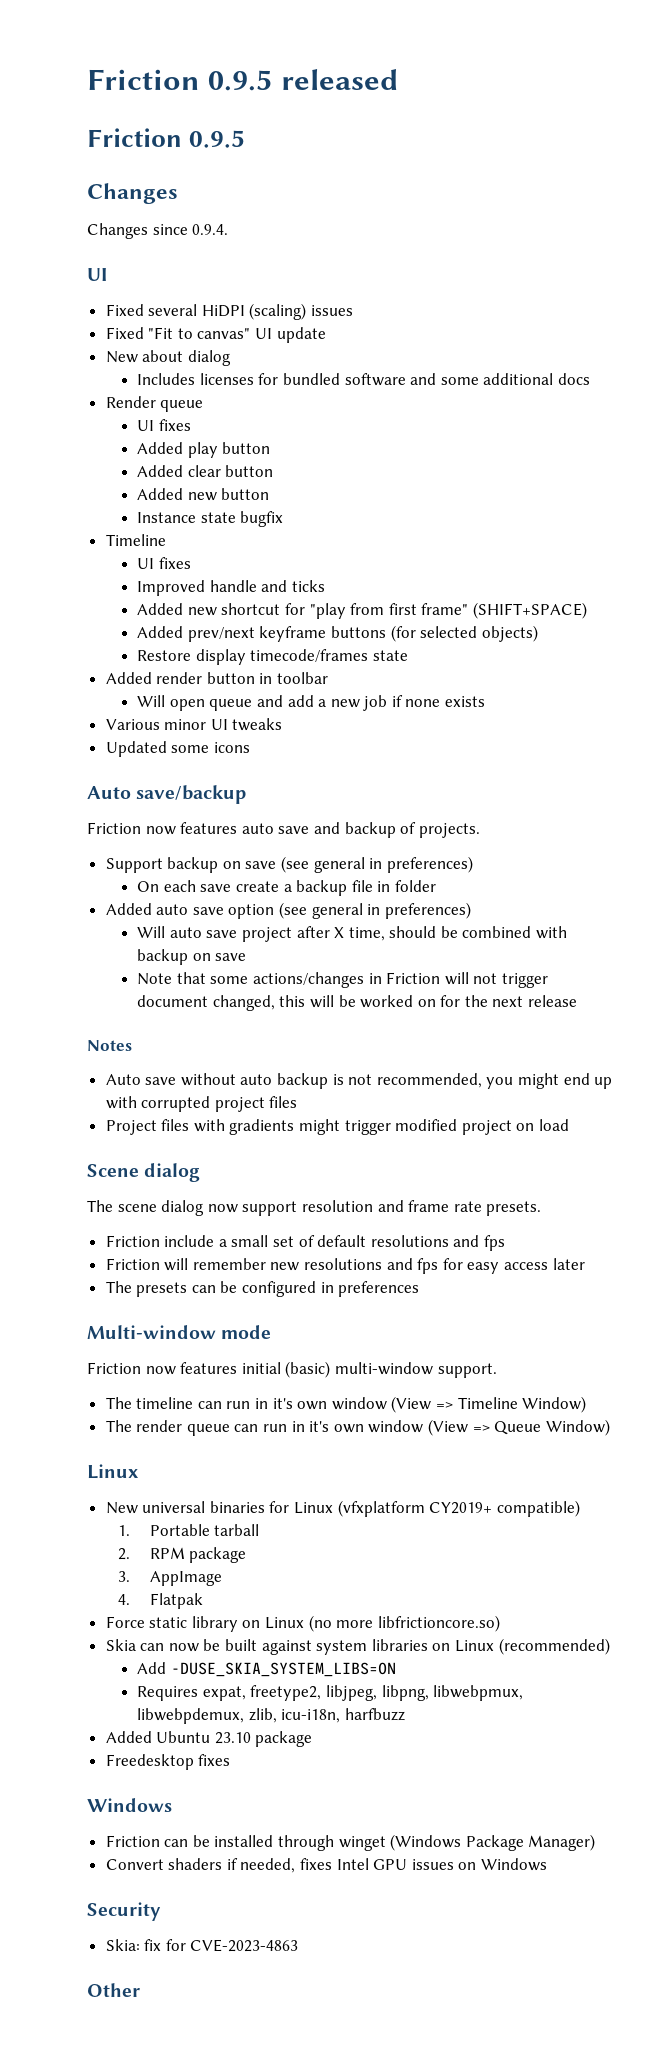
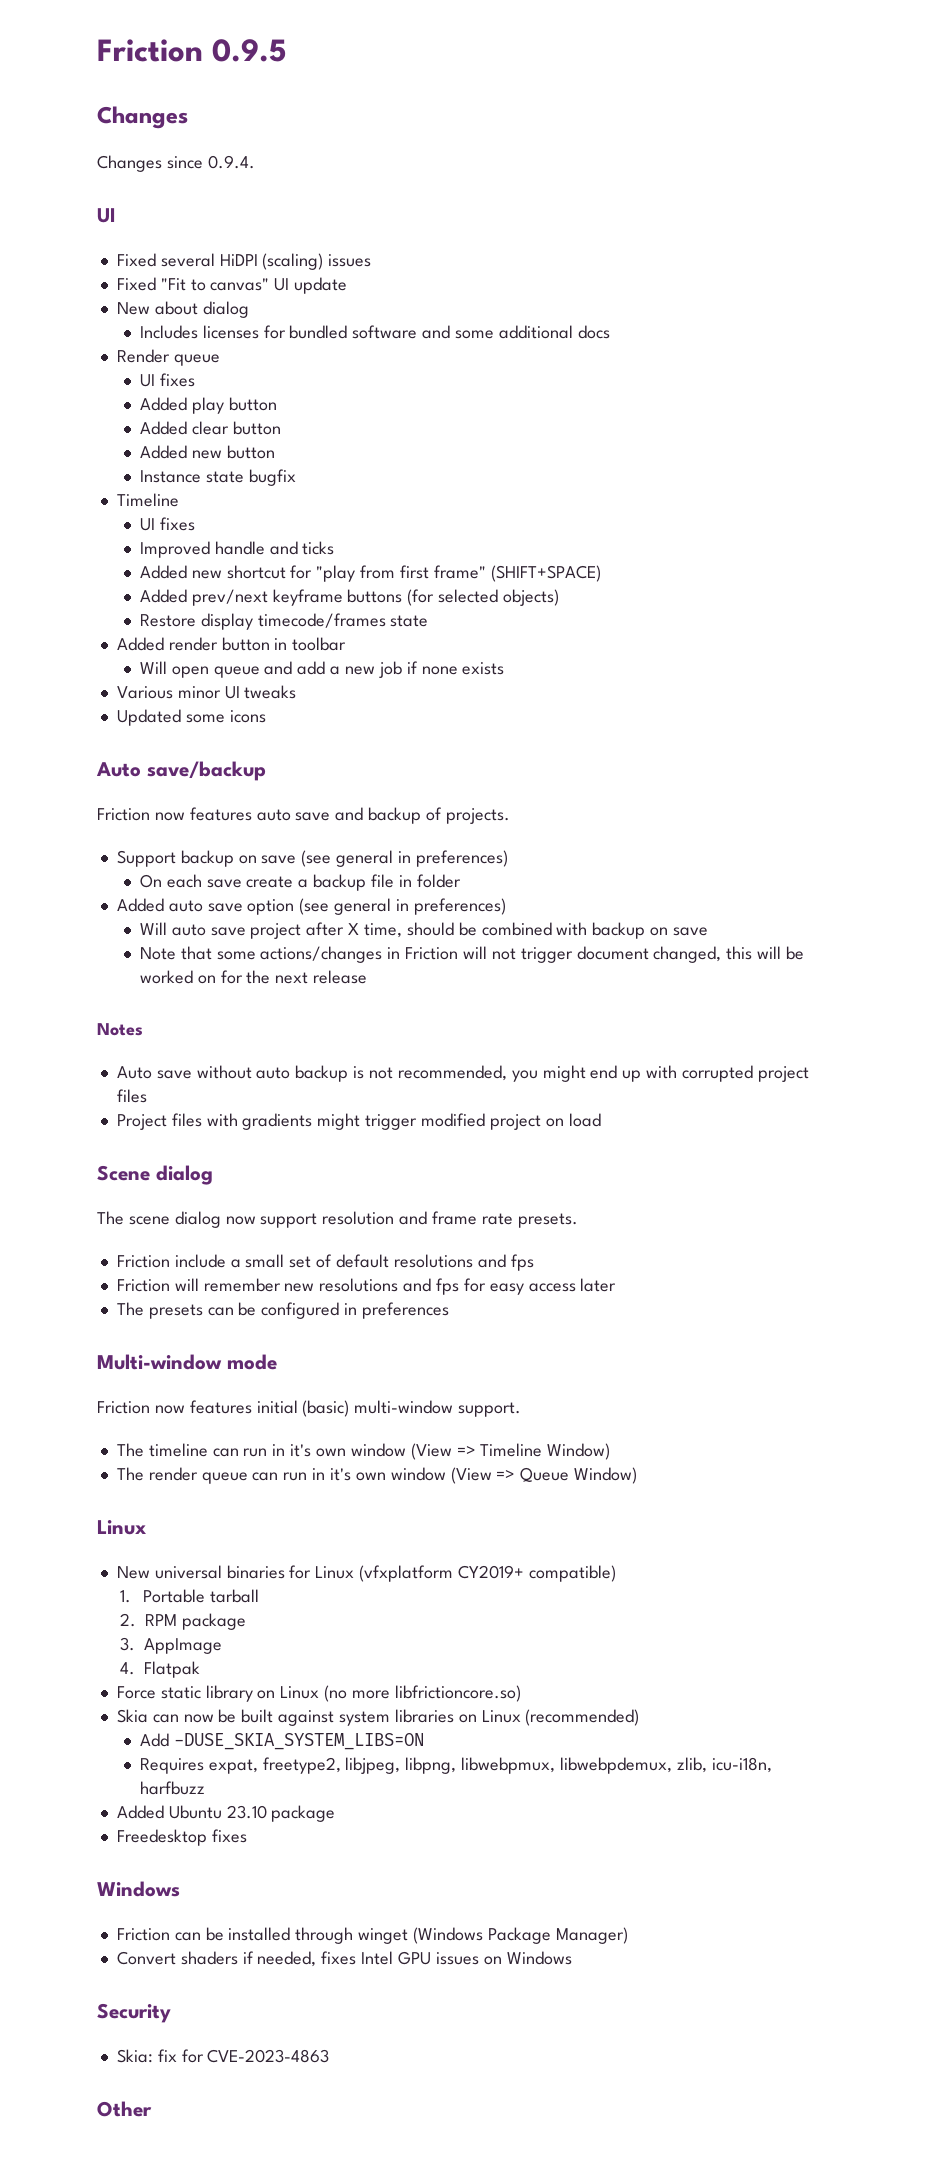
[87,69,398,91] [87,128,246,148] Friction 0.9.5 released // Friction 0.9.5 -> [97,39,287,62] Friction 0.9.5

